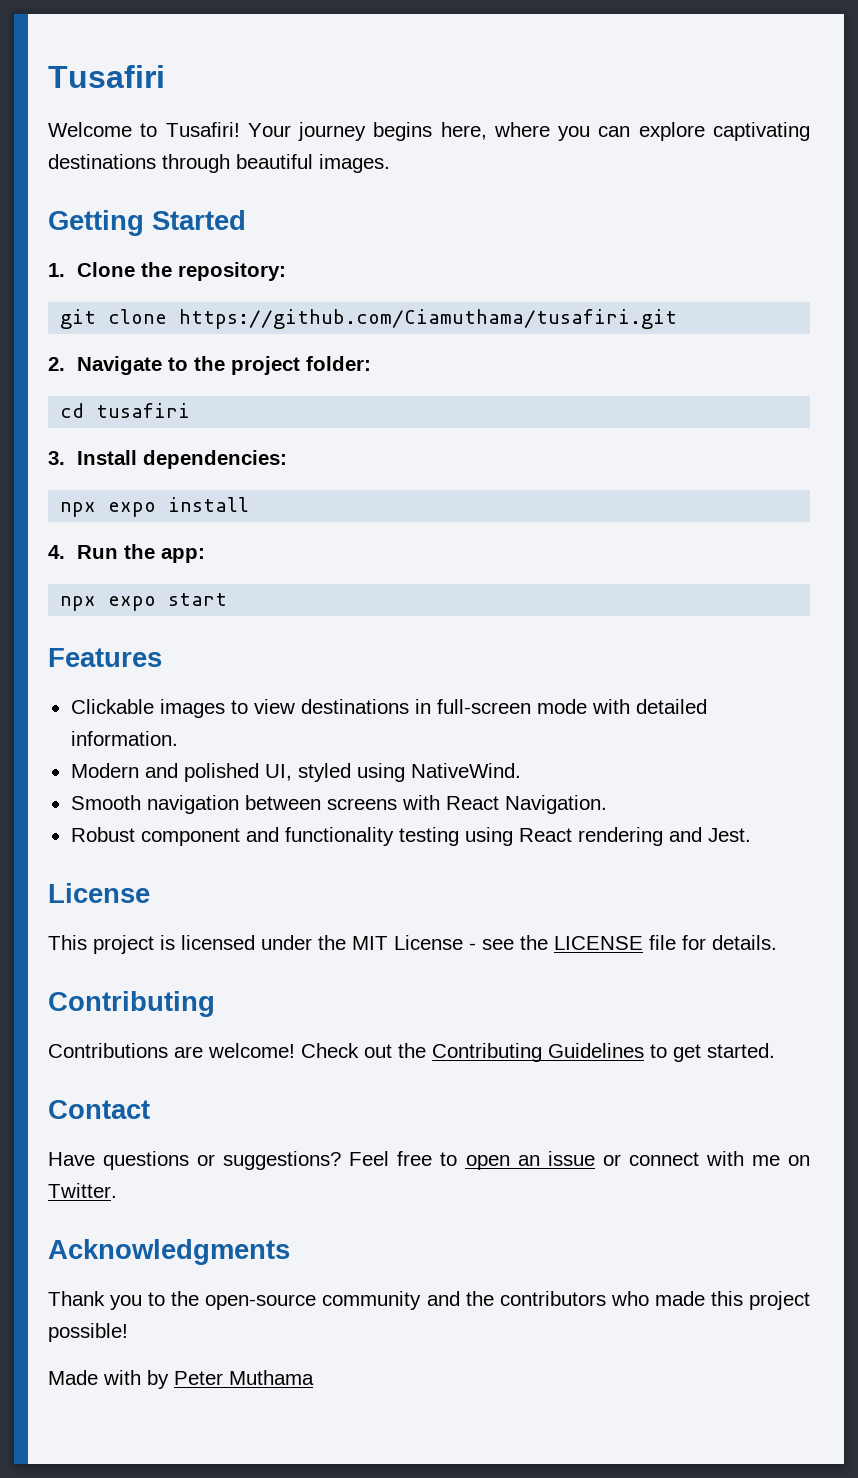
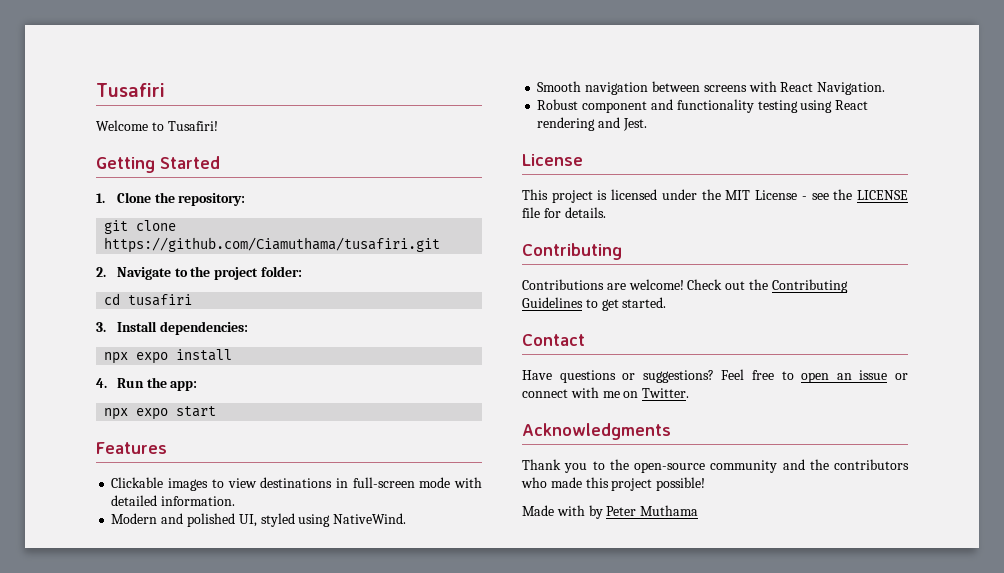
[247,122,810,141] [48,154,390,173] Your journey begins here, where you can explore captivating destinations through beautiful images. -> (218, 126) none

